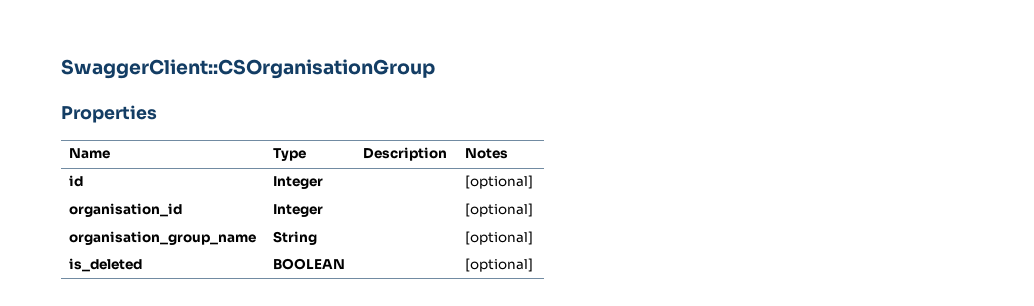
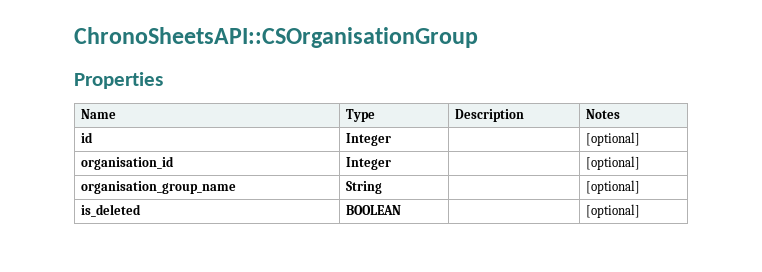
[61,59,435,79] SwaggerClient::CSOrganisationGroup -> [74,27,478,48] ChronoSheetsAPI::CSOrganisationGroup

